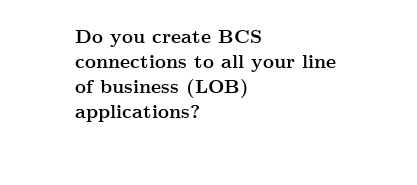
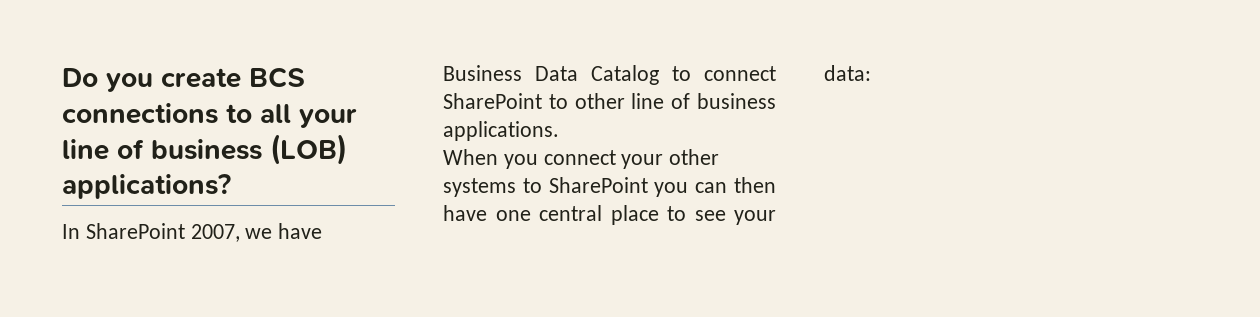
(200, 113) none -> [62,223,323,242] [443,65,776,85] [443,93,776,109] [443,121,559,141] [443,149,720,169] [443,177,776,197] [443,205,776,225] [824,65,871,81] // In SharePoint 2007, we have Business Data Catalog to connect SharePoint to other line of business applications. // When you connect your other systems to SharePoint you can then have one central place to see your data:

